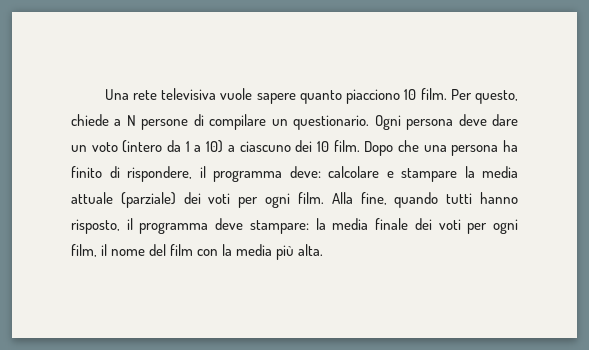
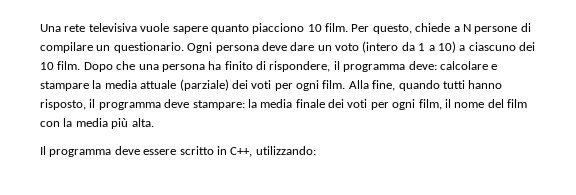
(324, 250) none -> [40,146,316,157] // Il programma deve essere scritto in C++, utilizzando:

